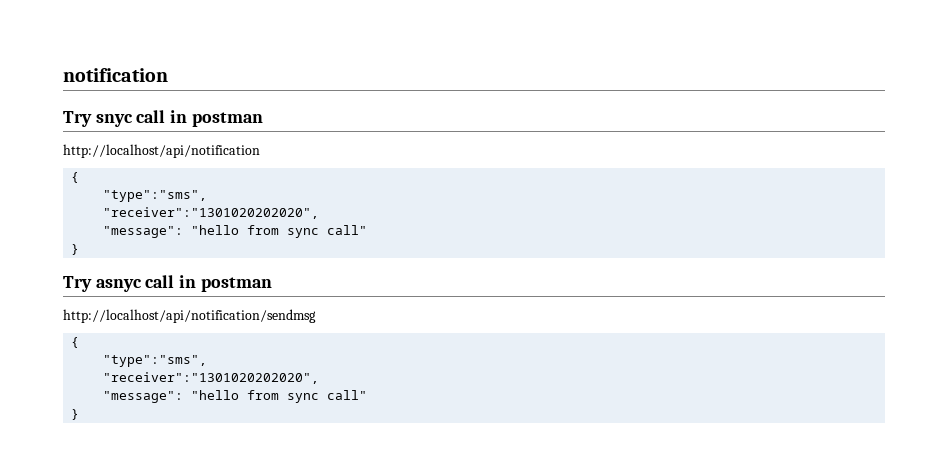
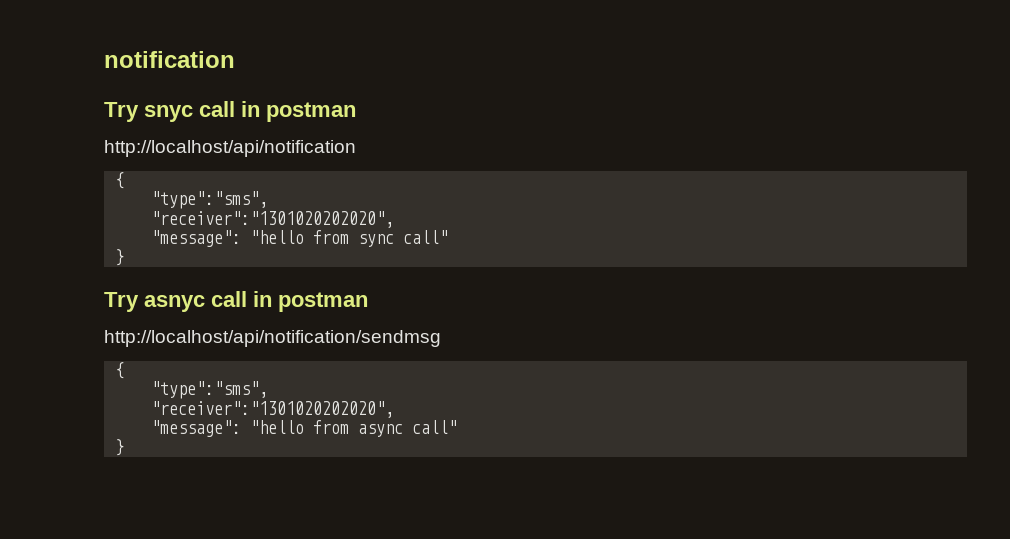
[287,393,320,403] sync -> [358,424,404,437] async

